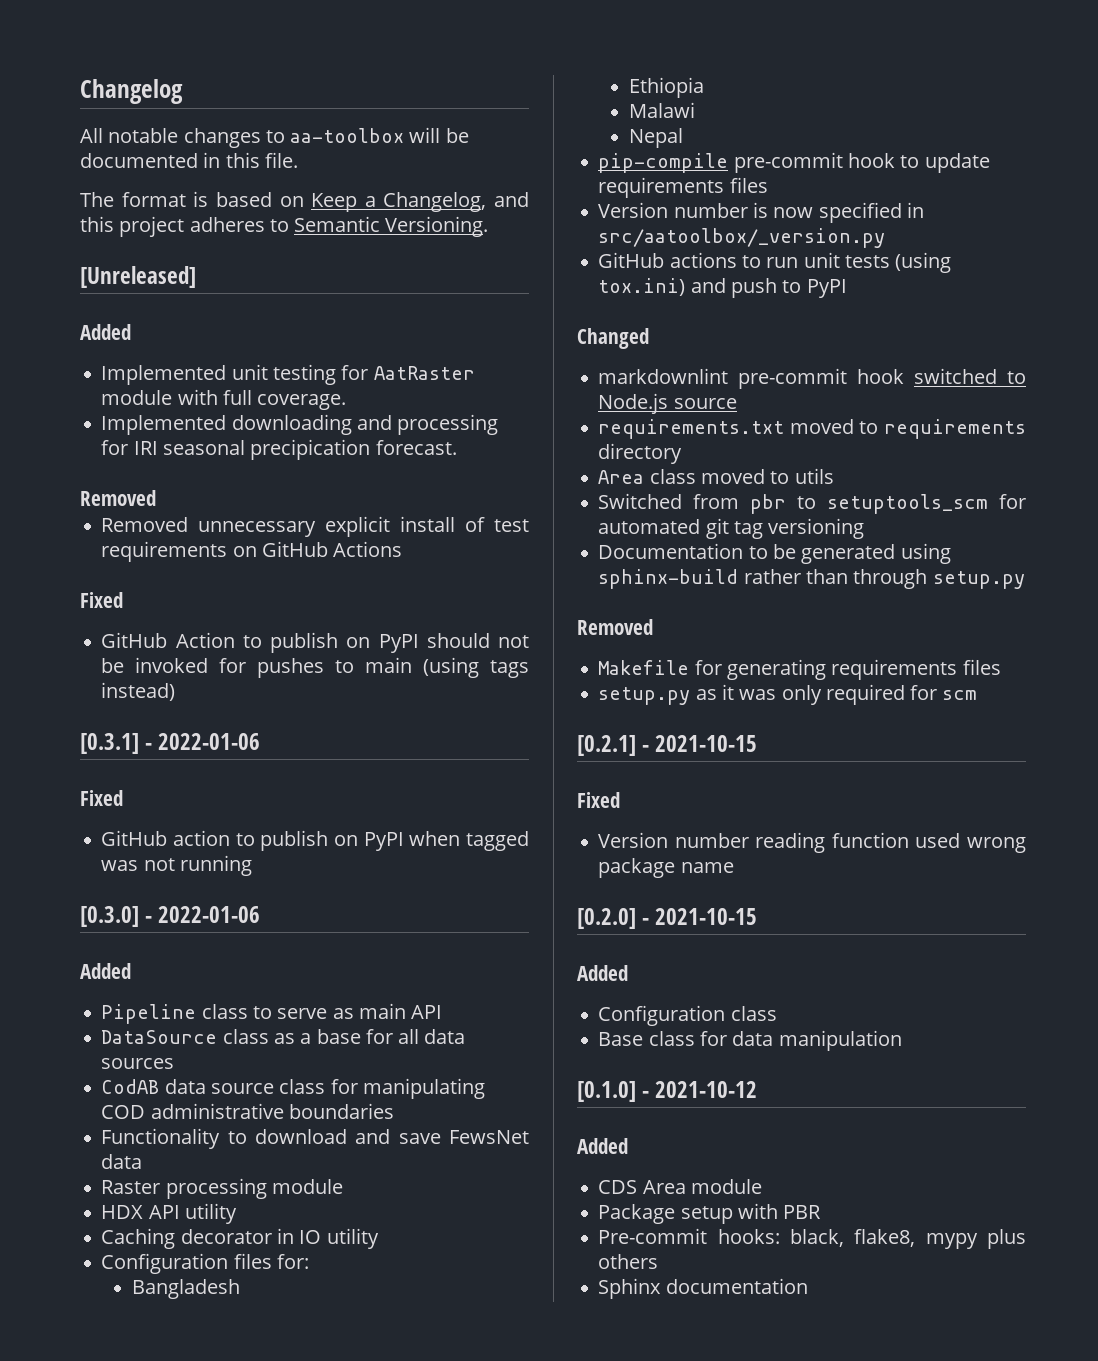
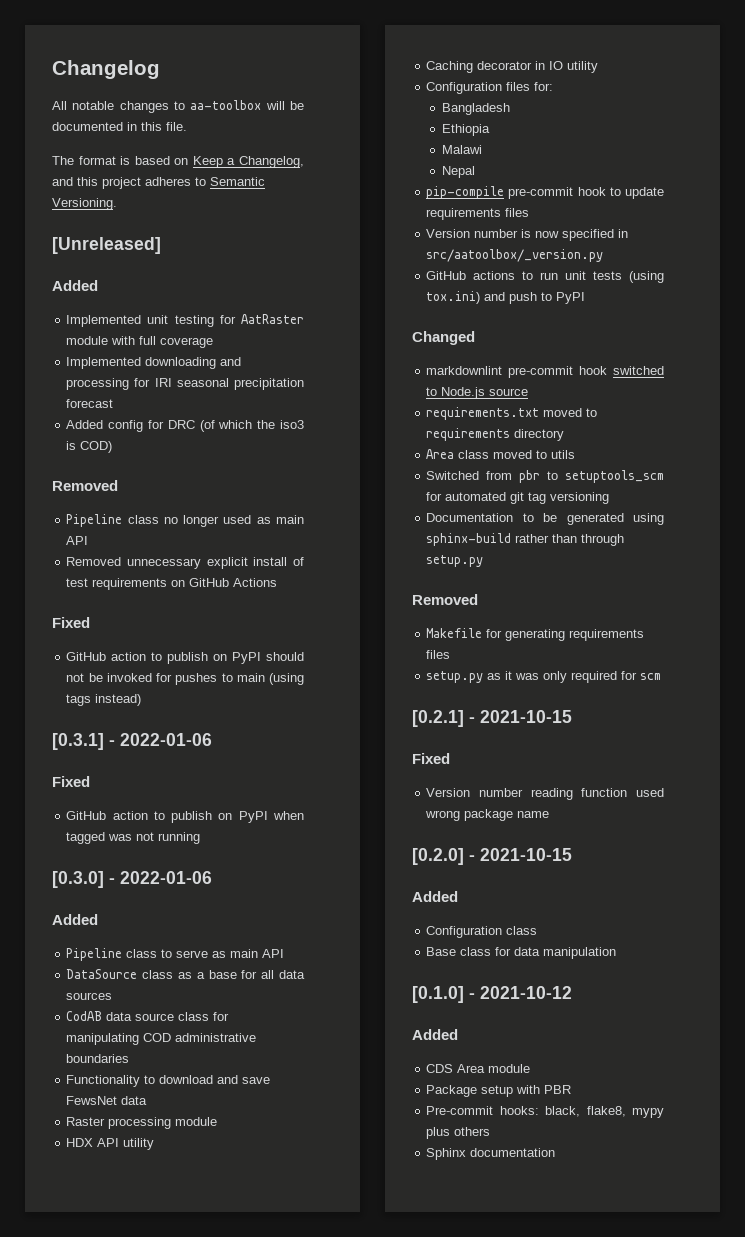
[257,394,347,410] coverage. -> [160,337,214,348] coverage
[250,439,457,460] [80,490,156,506] precipication forecast. // Removed -> [234,378,304,390] [66,399,114,408] [66,420,304,432] [66,441,113,453] [52,480,118,491] [66,514,304,527] [66,536,89,545] precipitation forecast // Added config for DRC (of which the iso3 is COD) // Removed // Pipeline class no longer used as main API
[175,632,235,648] Action -> [111,652,147,661] action

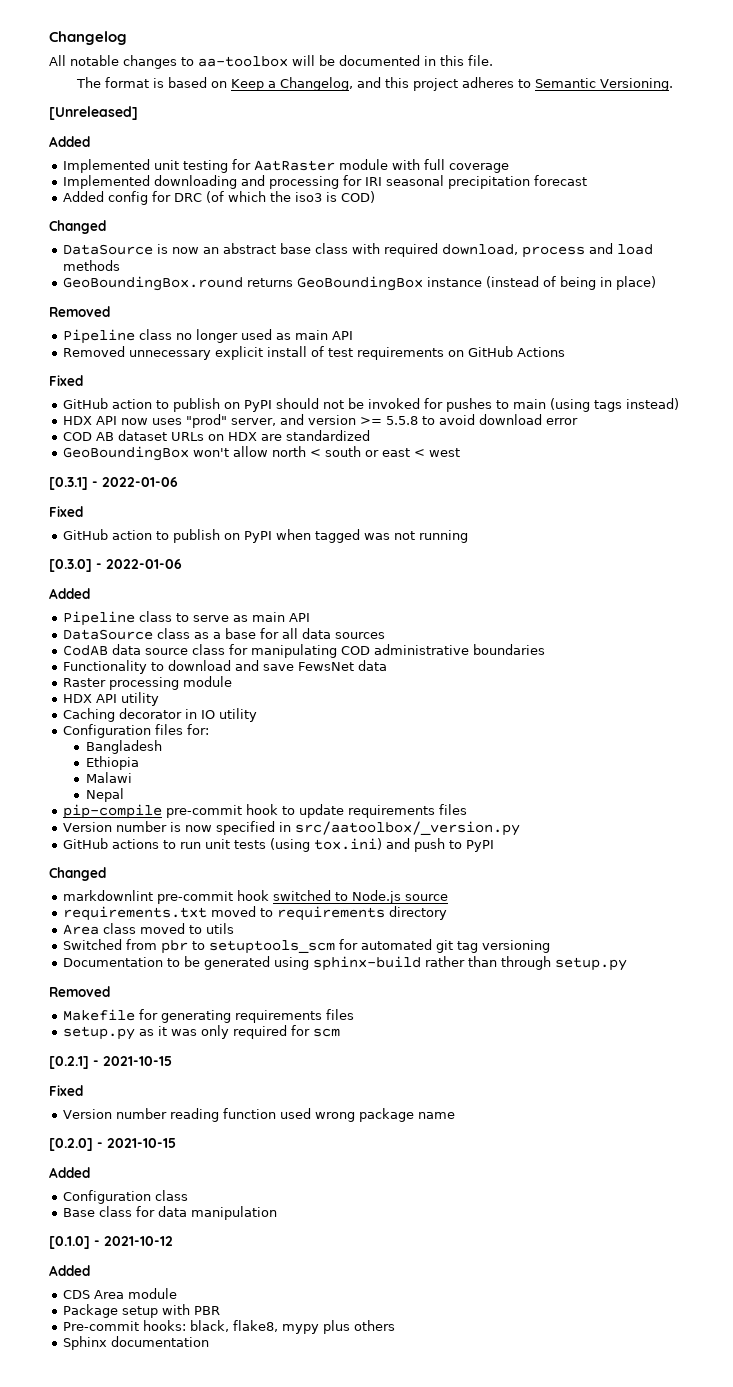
(113, 447) none -> [49,220,106,234] [62,243,653,258] [62,260,120,271] [62,276,656,291] // Changed // DataSource is now an abstract base class with required download, process and load methods // GeoBoundingBox.round returns GeoBoundingBox instance (instead of being in place)
(142, 700) none -> [62,414,578,428] [62,430,370,441] [62,446,460,461] // HDX API now uses "prod" server, and version >= 5.5.8 to avoid download error // COD AB dataset URLs on HDX are standardized // GeoBoundingBox won't allow north < south or east < west

